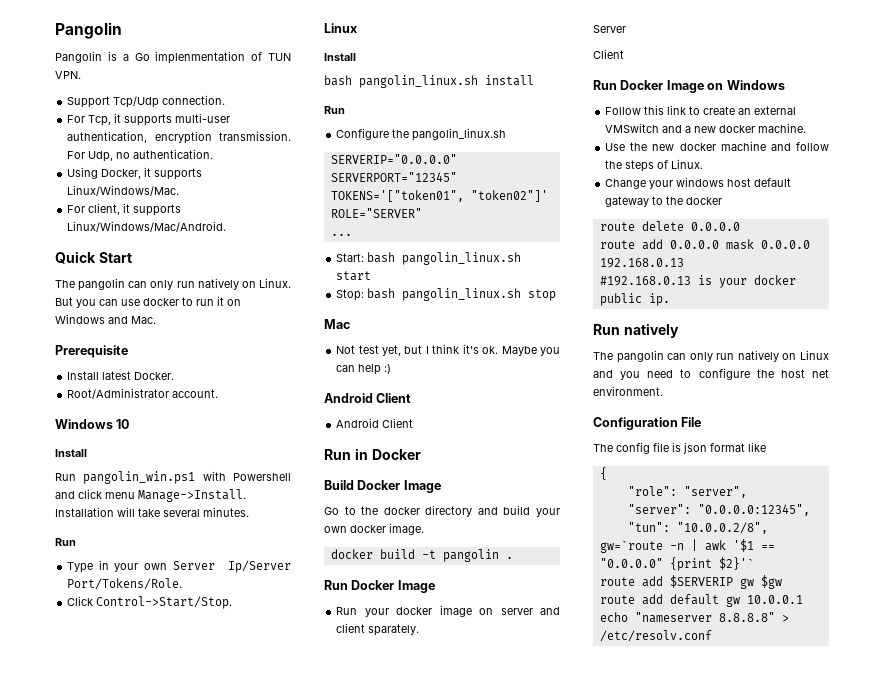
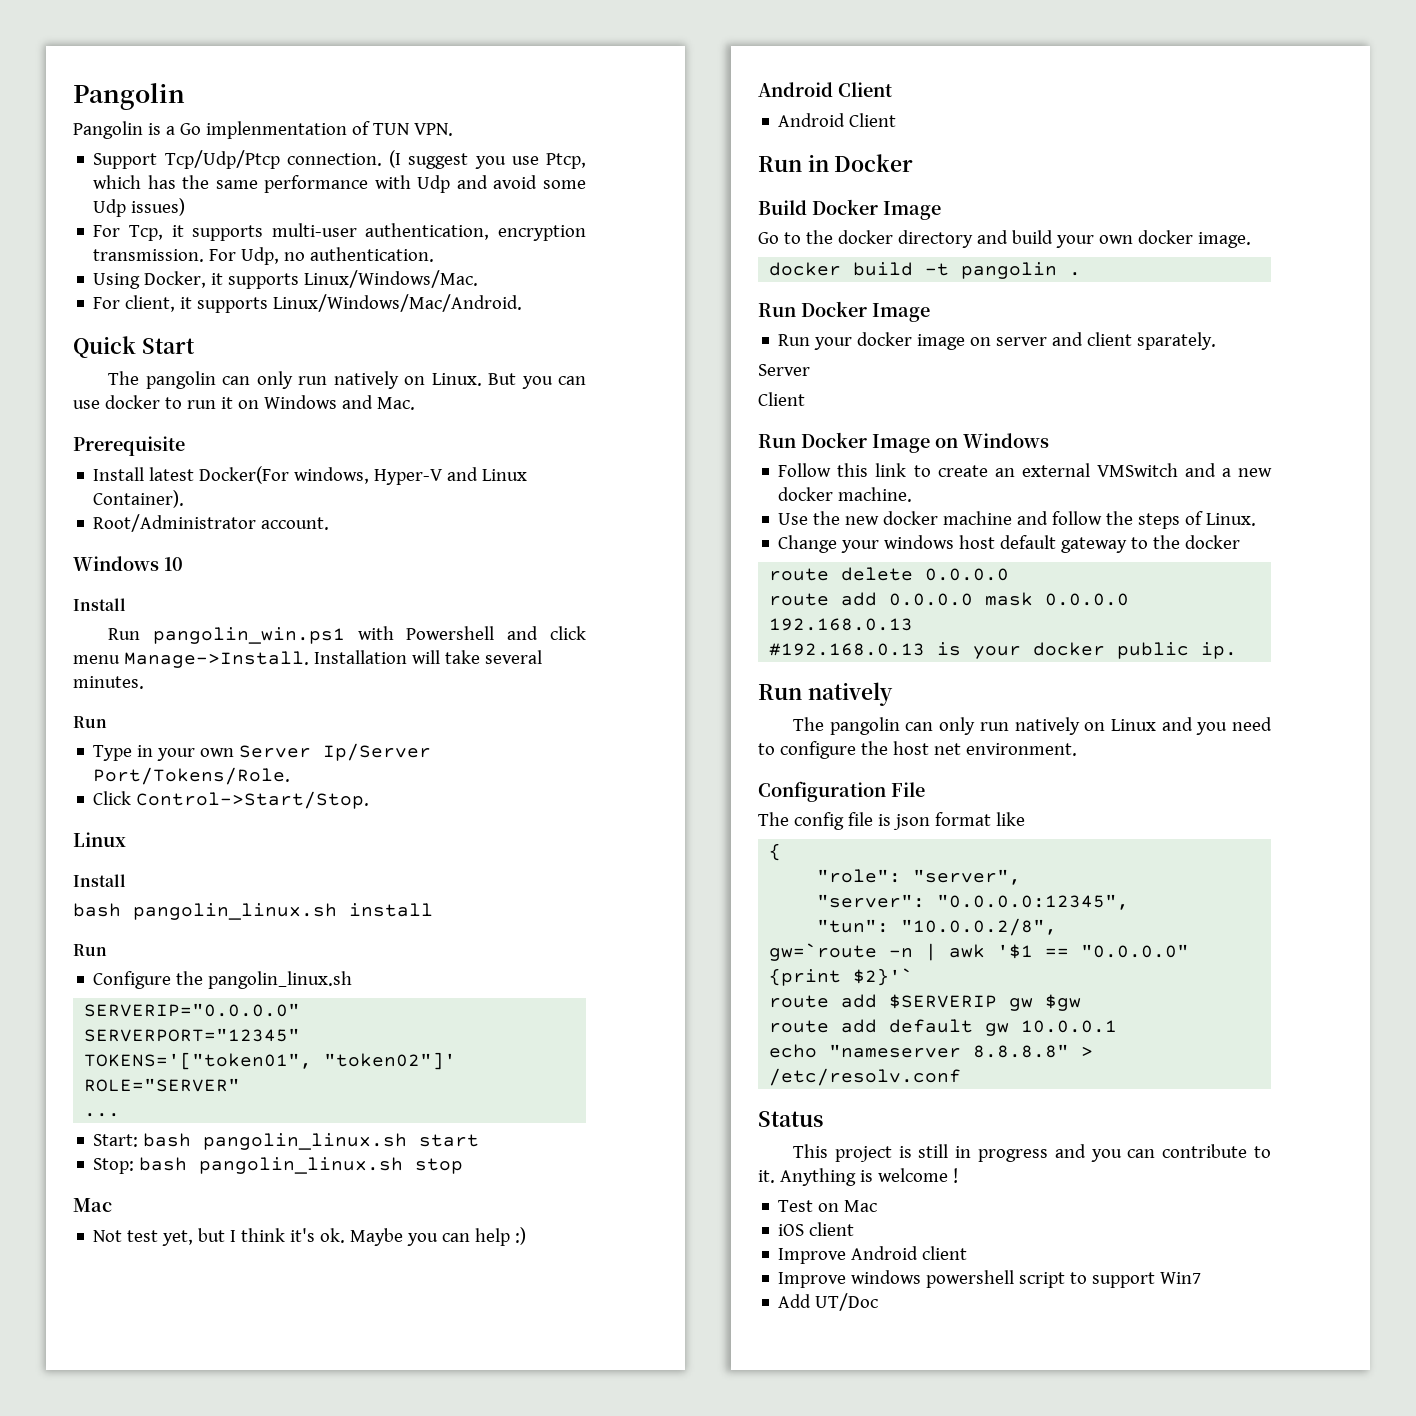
[113,96,160,108] Tcp/Udp -> [164,150,280,169] Tcp/Udp/Ptcp
(226, 100) none -> [389,150,586,169] [93,175,586,193] [93,198,186,217] (I suggest you use Ptcp, which has the same performance with Udp and avoid some Udp issues)
[134,372,175,380] Docker. -> [199,466,528,485] [93,490,185,508] Docker(For windows, Hyper-V and Linux Container).
(712, 636) none -> [758,1111,823,1127] [792,1144,1271,1162] [758,1168,958,1186] [778,1200,878,1212] [778,1222,855,1236] [778,1246,968,1264] [778,1270,1202,1288] [778,1293,879,1311] // Status // This project is still in progress and you can contribute to it. Anything is welcome ! // Test on Mac // iOS client // Improve Android client // Improve windows powershell script to support Win7 // Add UT/Doc

